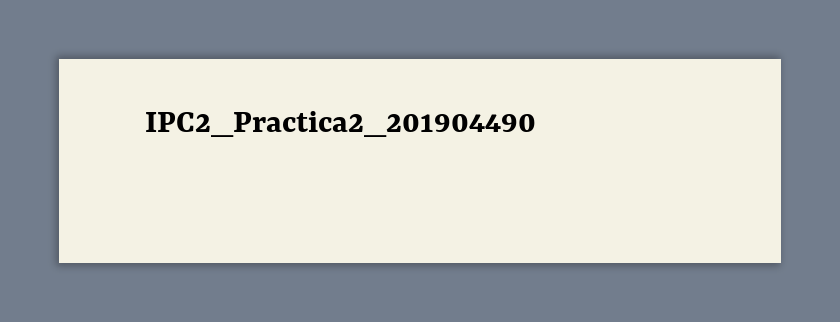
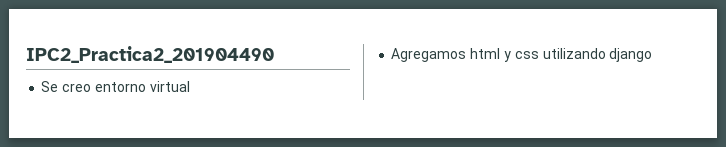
(536, 124) none -> [41,81,190,92] [391,48,653,62] // Se creo entorno virtual // Agregamos html y css utilizando django

